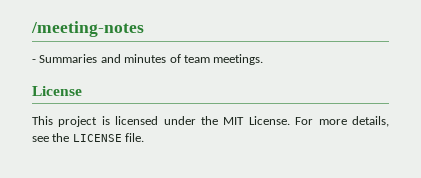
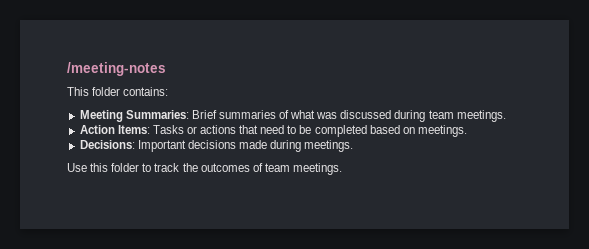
[32,54,264,65] [32,86,82,96] [32,116,389,127] [32,133,145,142] - Summaries and minutes of team meetings. // License // This project is licensed under the MIT License. For more details, see the LICENSE file. -> [67,87,169,96] [79,110,506,122] [79,125,467,137] [79,140,354,152] [67,163,342,175] This folder contains: // Meeting Summaries: Brief summaries of what was discussed during team meetings. // Action Items: Tasks or actions that need to be completed based on meetings. // Decisions: Important decisions made during meetings. // Use this folder to track the outcomes of team meetings.

